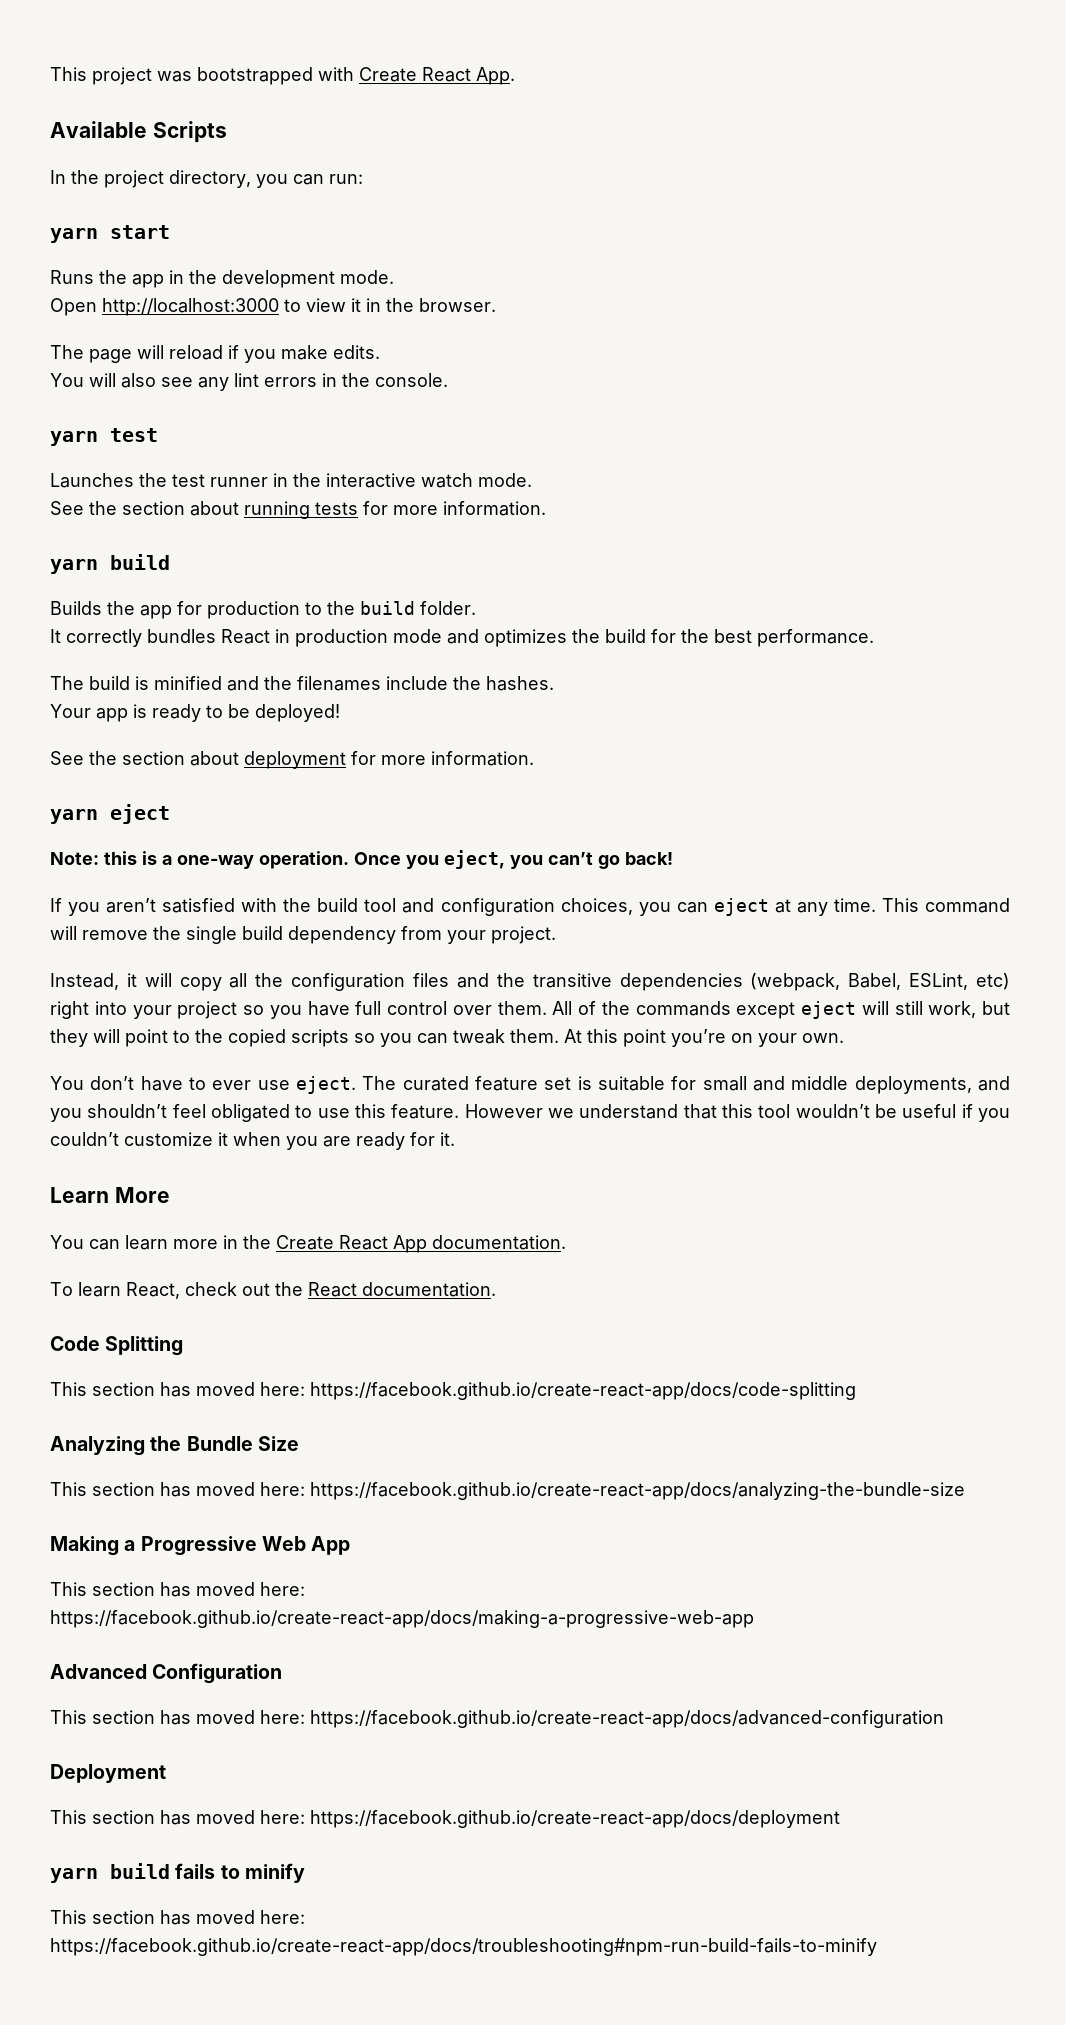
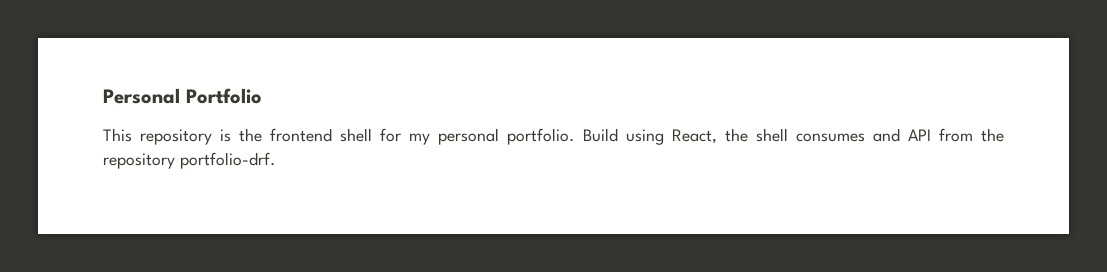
[50,67,515,85] [50,121,227,143] [50,170,363,188] [50,225,170,243] [50,270,394,288] [50,298,496,316] [50,345,380,363] [50,373,448,391] [50,428,158,446] [50,473,532,488] [50,501,546,519] [50,554,170,574] [50,601,476,619] [50,629,874,647] [50,676,554,691] [50,704,340,722] [50,751,534,769] [50,804,170,824] [50,850,673,869] [50,898,1010,916] [50,926,556,944] [50,973,1011,991] [50,1001,1010,1019] [50,1029,844,1047] [50,1076,1011,1094] [50,1104,1011,1122] [50,1132,455,1150] [50,1187,170,1203] [50,1235,566,1253] [50,1282,496,1299] [50,1336,184,1356] [50,1382,856,1400] [50,1436,299,1456] [50,1482,965,1500] [50,1536,351,1556] [50,1582,305,1597] [50,1610,754,1628] [50,1663,283,1684] [50,1710,944,1728] [50,1764,166,1783] [50,1810,840,1828] [50,1863,305,1883] [50,1910,305,1925] [50,1938,877,1956] This project was bootstrapped with Create React App. // Available Scripts // In the project directory, you can run: // yarn start // Runs the app in the development mode. // Open http://localhost:3000 to view it in the browser. // The page will reload if you make edits. // You will also see any lint errors in the console. // yarn test // Launches the test runner in the interactive watch mode. // See the section about running tests for more information. // yarn build // Builds the app for production to the build folder. // It correctly bundles React in production mode and optimizes the build for the best performance. // The build is minified and the filenames include the hashes. // Your app is ready to be deployed! // See the section about deployment for more information. // yarn eject // Note: this is a one-way operation. Once you eject, you can’t go back! // If you aren’t satisfied with the build tool and configuration choices, you can eject at any time. This command will remove the single build dependency from your project. // Instead, it will copy all the configuration files and the transitive dependencies (webpack, Babel, ESLint, etc) right into your project so you have full control over them. All of the commands except eject will still work, but they will point to the copied scripts so you can tweak them. At this point you’re on your own. // You don’t have to ever use eject. The curated feature set is suitable for small and middle deployments, and you shouldn’t feel obligated to use this feature. However we understand that this tool wouldn’t be useful if you couldn’t customize it when you are ready for it. // Learn More // You can learn more in the Create React App documentation. // To learn React, check out the React documentation. // Code Splitting // This section has moved here: https://facebook.github.io/create-react-app/docs/code-splitting // Analyzing the Bundle Size // This section has moved here: https://facebook.github.io/create-react-app/docs/analyzing-the-bundle-size // Making a Progressive Web App // This section has moved here: https://facebook.github.io/create-react-app/docs/making-a-progressive-web-app // Advanced Configuration // This section has moved here: https://facebook.github.io/create-react-app/docs/advanced-configuration // Deployment // This section has moved here: https://facebook.github.io/create-react-app/docs/deployment // yarn build fails to minify // This section has moved here: https://facebook.github.io/create-react-app/docs/troubleshooting#npm-run-build-fails-to-minify -> [103,88,262,104] [103,128,1005,145] [103,152,275,169] Personal Portfolio // This repository is the frontend shell for my personal portfolio. Build using React, the shell consumes and API from the repository portfolio-drf.

